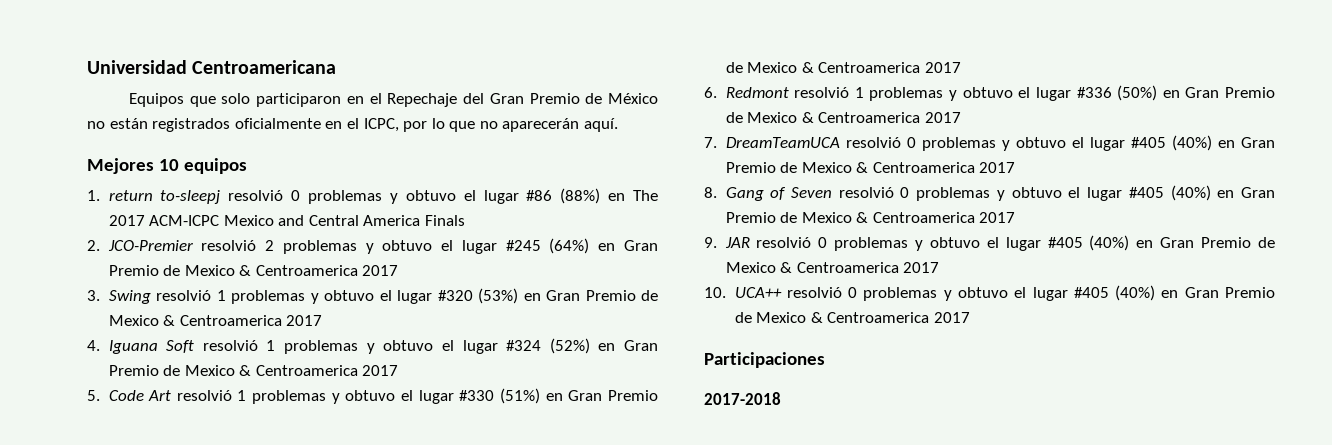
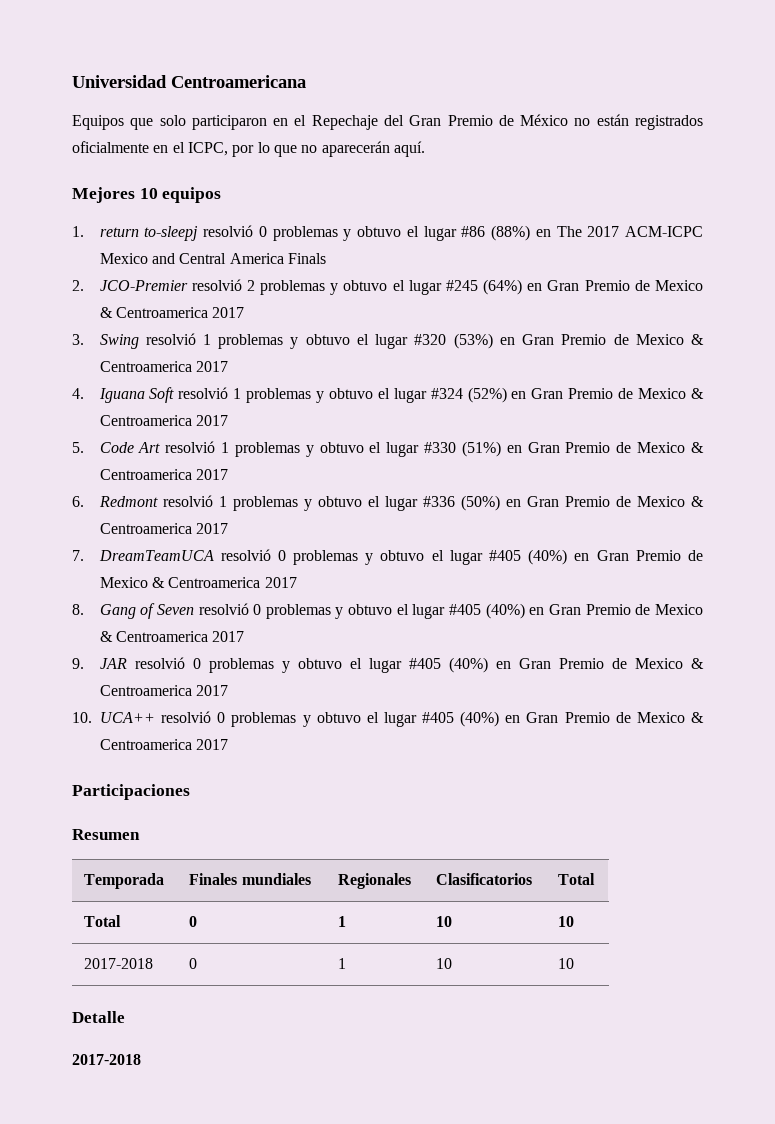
(825, 360) none -> [72,829,140,840] [84,873,165,889] [189,873,311,885] [338,873,412,889] [436,873,533,885] [558,873,596,885] [84,915,122,927] [189,916,198,927] [338,916,347,927] [436,916,453,927] [558,916,575,927] [84,958,154,969] [189,958,198,969] [338,958,347,969] [436,958,453,969] [558,958,575,969] [72,1011,125,1023] // Resumen // Temporada | Finales mundiales | Regionales | Clasificatorios | Total // Total | 0 | 1 | 10 | 10 // 2017-2018 | 0 | 1 | 10 | 10 // Detalle

